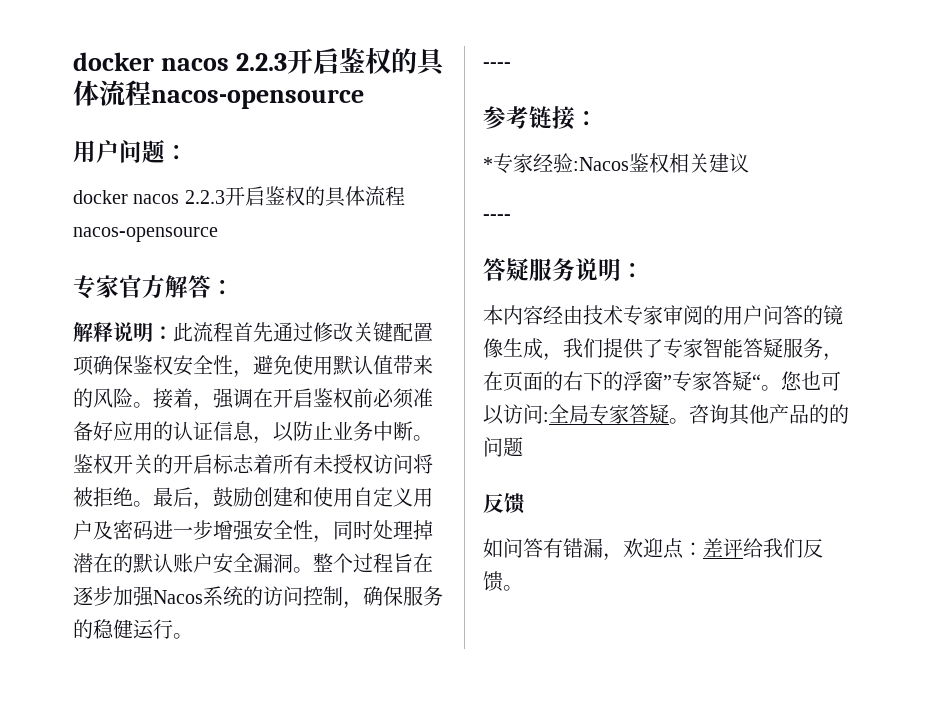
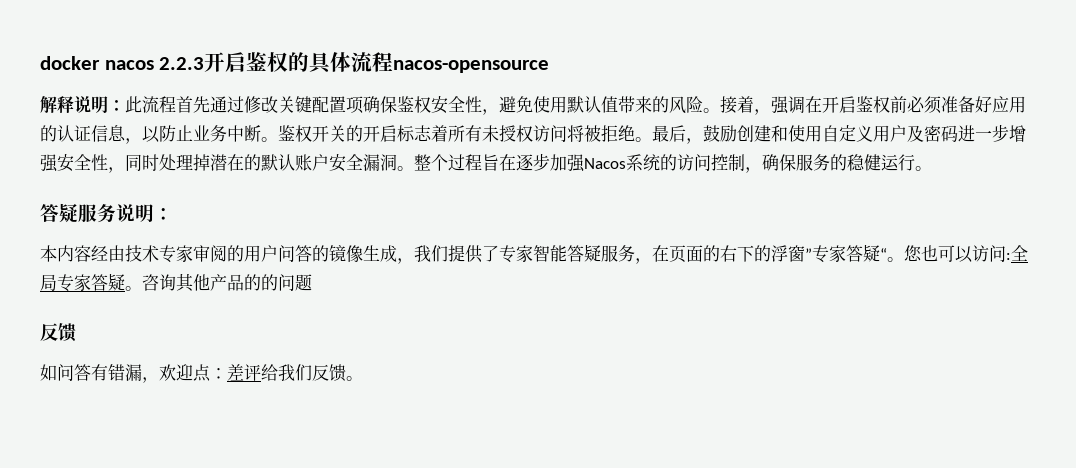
[73,47,447,76] [73,80,364,109] [73,139,188,163] [73,186,405,207] [73,227,218,242] [73,275,234,299] docker nacos 2.2.3开启鉴权的具体流程nacos-opensource // 用户问题： // docker nacos 2.2.3开启鉴权的具体流程nacos-opensource // 专家官方解答： -> [40,52,550,74] docker nacos 2.2.3开启鉴权的具体流程nacos-opensource
[483,62,511,68] [483,106,598,130] [483,153,749,174] [483,214,511,220] // ---- // 参考链接： // *专家经验:Nacos鉴权相关建议 // ---- -> (932, 168) none

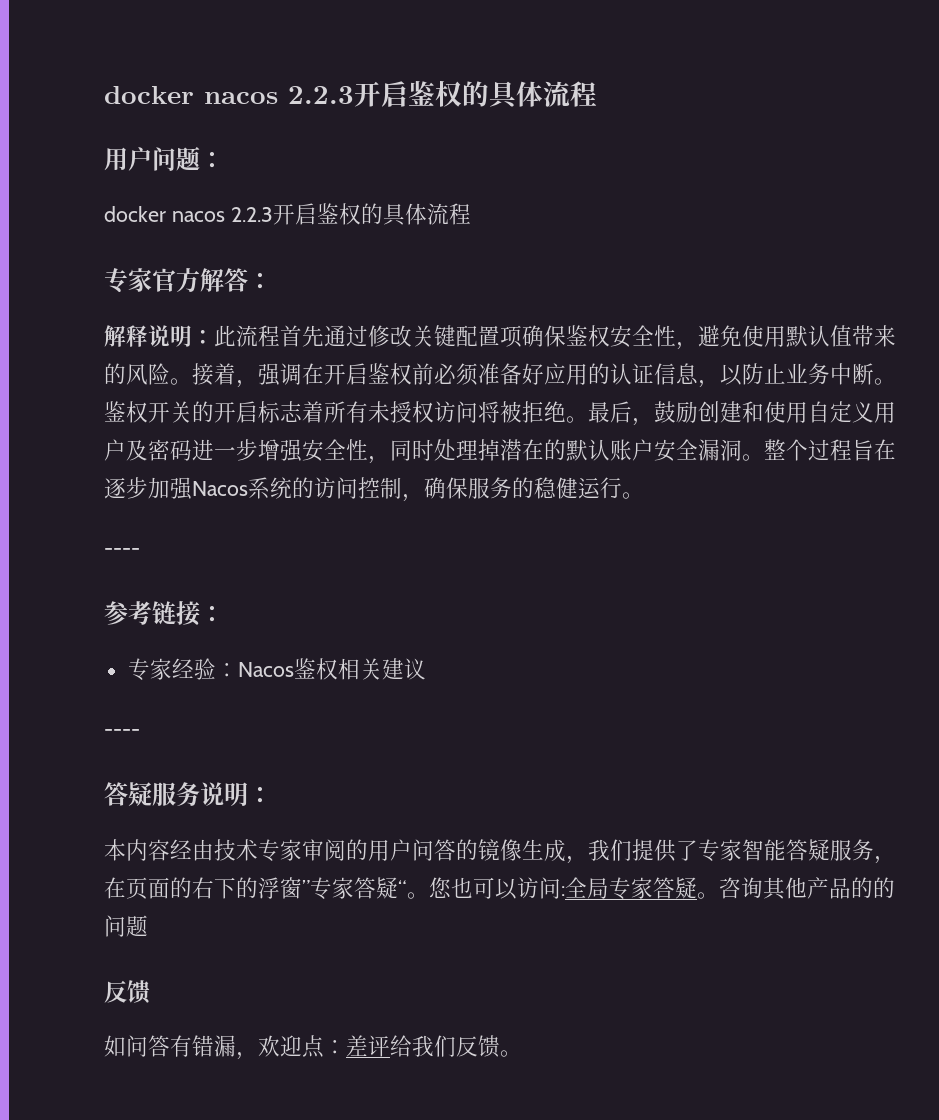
[40,52,550,74] docker nacos 2.2.3开启鉴权的具体流程nacos-opensource -> [104,80,597,109] [104,146,224,171] [104,203,471,226] [104,268,272,293] docker nacos 2.2.3开启鉴权的具体流程 // 用户问题： // docker nacos 2.2.3开启鉴权的具体流程 // 专家官方解答：
(932, 168) none -> [104,548,140,555] [104,601,224,626] [127,658,426,681] [104,729,140,736] // ---- // 参考链接： // 专家经验：Nacos鉴权相关建议 // ----

